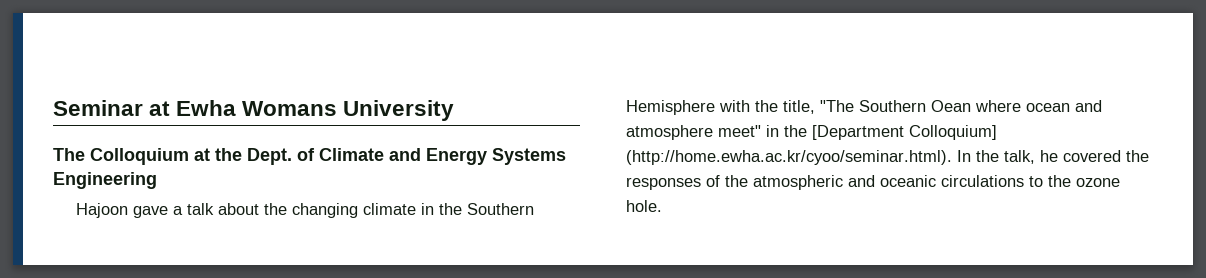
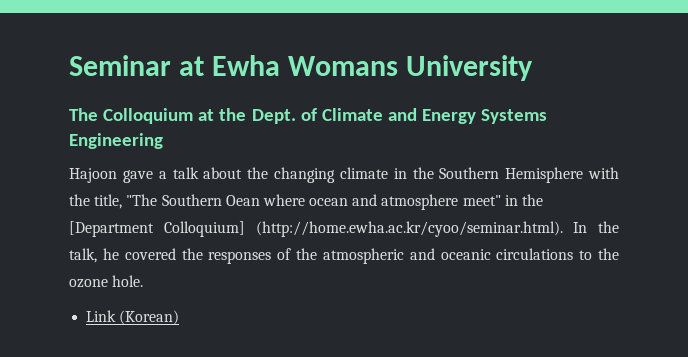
(662, 206) none -> [86,310,180,325] // Link (Korean)

